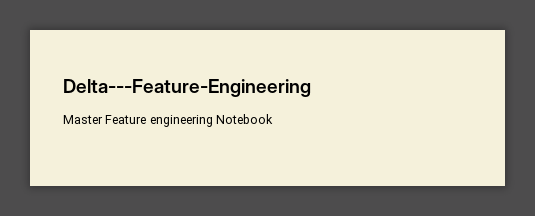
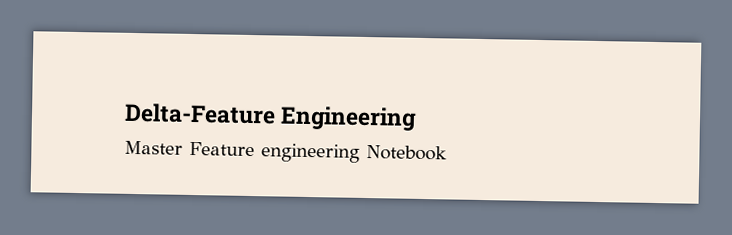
[63,79,311,97] Delta---Feature-Engineering -> [124,102,418,131] Delta-Feature Engineering

